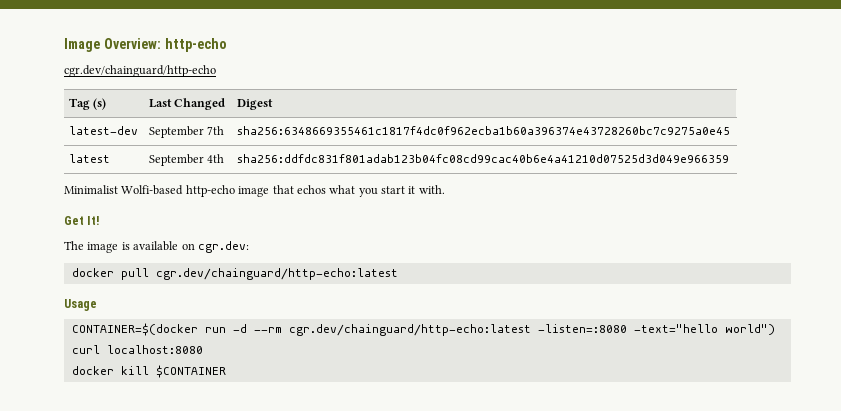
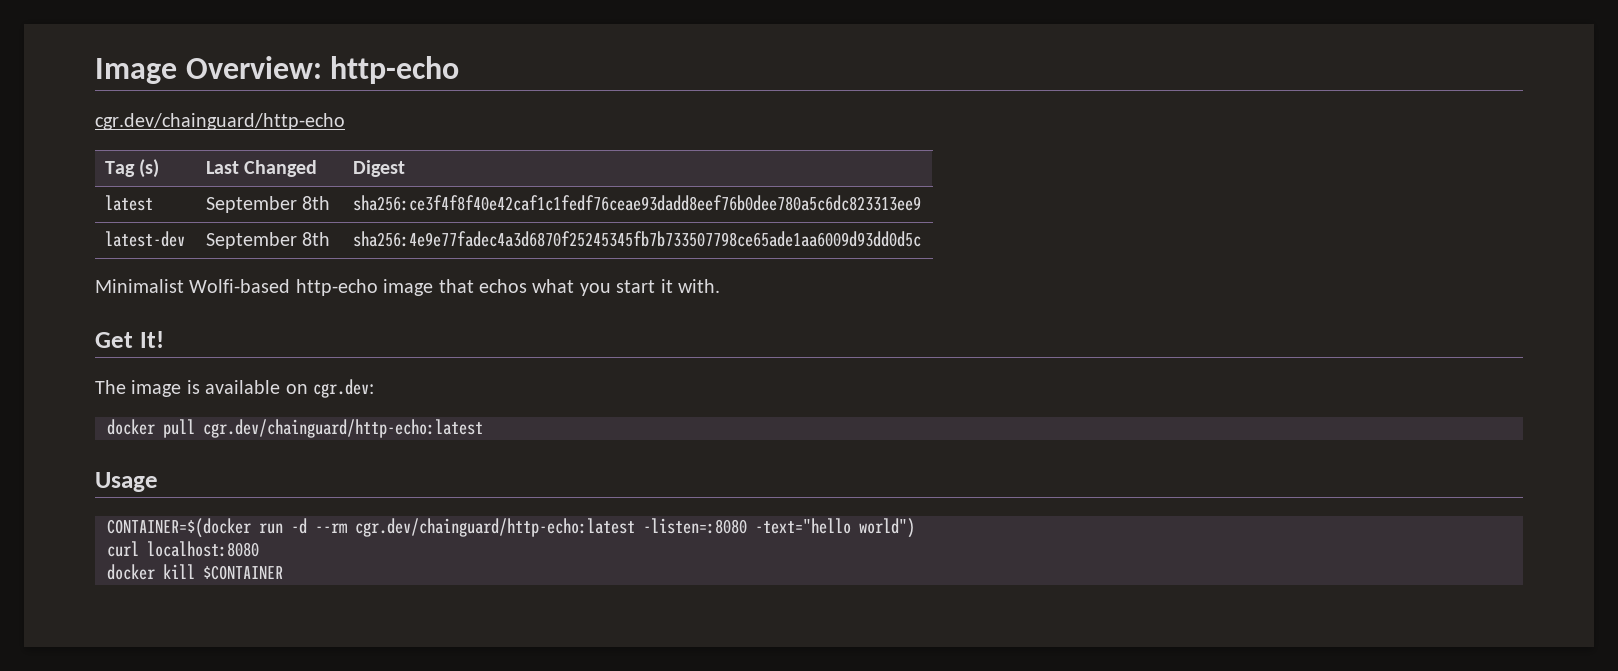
[69,126,139,135] [149,126,225,138] [237,126,731,135] [69,154,111,163] [149,154,225,166] [237,154,730,163] latest-dev | September 7th | sha256:6348669355461c1817f4dc0f962ecba1b60a396374e43728260bc7c9275a0e45 // latest | September 4th | sha256:ddfdc831f801adab123b04fc08cd99cac40b6e4a41210d07525d3d049e966359 -> [105,195,154,211] [206,196,331,213] [353,195,922,211] [105,231,186,247] [206,232,331,249] [353,231,922,247] latest | September 8th | sha256:ce3f4f8f40e42caf1c1fedf76ceae93dadd8eef76b0dee780a5c6dc823313ee9 // latest-dev | September 8th | sha256:4e9e77fadec4a3d6870f25245345fb7b733507798ce65ade1aa6009d93dd0d5c

